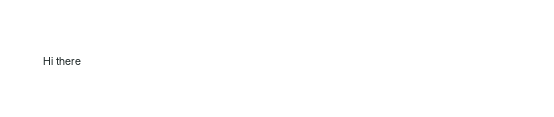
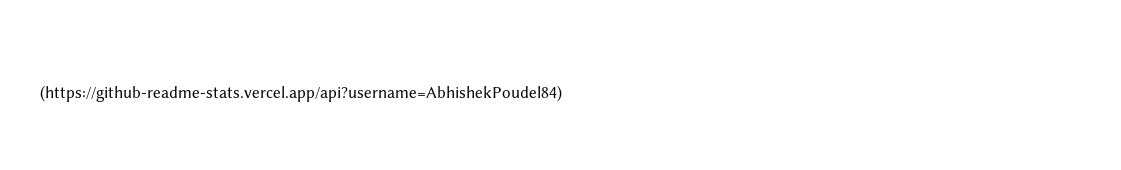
[43,57,81,65] Hi there -> [40,85,562,102] (https://github-readme-stats.vercel.app/api?username=AbhishekPoudel84)

